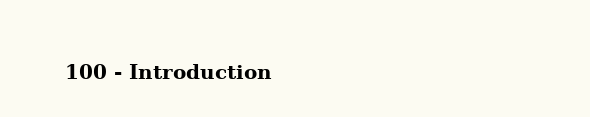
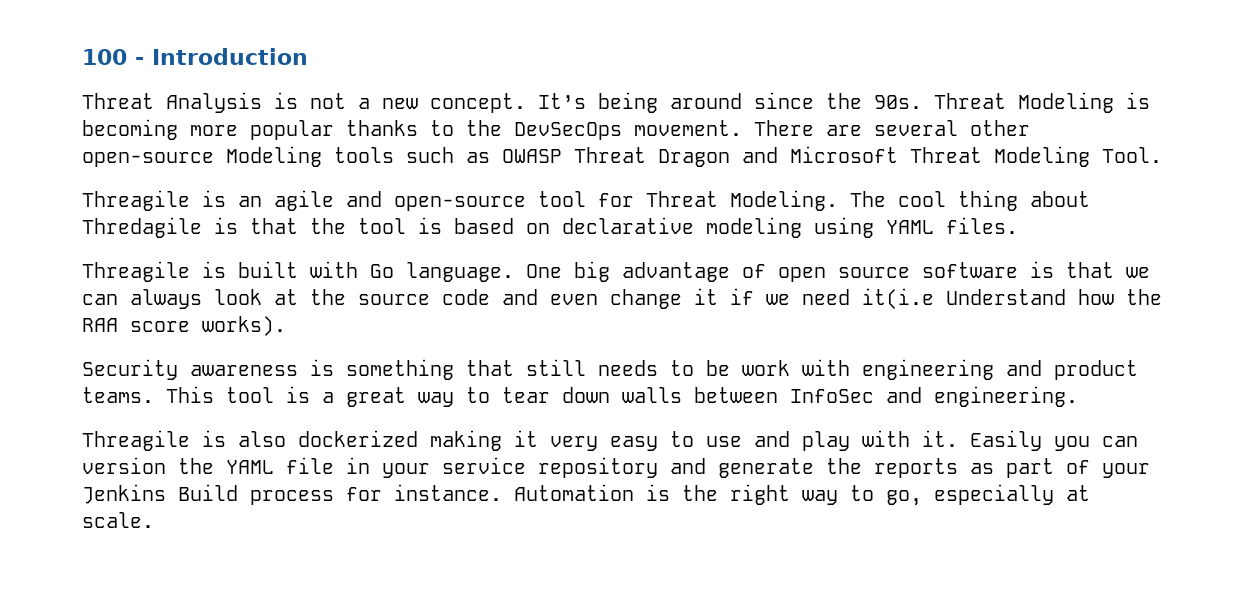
(272, 71) none -> [82,92,1150,113] [82,119,1030,140] [82,146,1162,167] [82,190,1090,211] [82,217,1018,238] [82,261,1150,282] [82,288,1162,309] [82,316,286,336] [82,359,1138,380] [82,386,1078,407] [82,430,1138,451] [82,457,1150,478] [82,484,1090,506] [82,512,154,528] // Threat Analysis is not a new concept. It’s being around since the 90s. Threat Modeling is becoming more popular thanks to the DevSecOps movement. There are several other open-source Modeling tools such as OWASP Threat Dragon and Microsoft Threat Modeling Tool. // Threagile is an agile and open-source tool for Threat Modeling. The cool thing about Thredagile is that the tool is based on declarative modeling using YAML files. // Threagile is built with Go language. One big advantage of open source software is that we can always look at the source code and even change it if we need it(i.e Understand how the RAA score works). // Security awareness is something that still needs to be work with engineering and product teams. This tool is a great way to tear down walls between InfoSec and engineering. // Threagile is also dockerized making it very easy to use and play with it. Easily you can version the YAML file in your service repository and generate the reports as part of your Jenkins Build process for instance. Automation is the right way to go, especially at scale.

